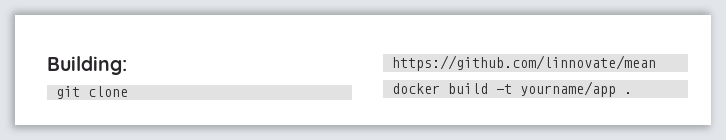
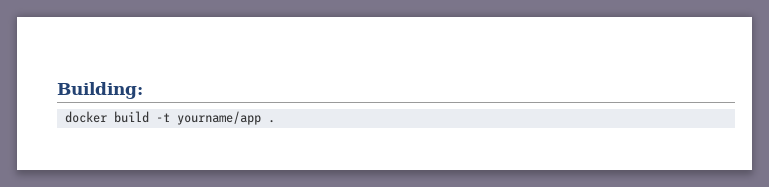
[56,86,128,99] [392,55,656,71] // git clone https://github.com/linnovate/mean -> (143, 90) none

